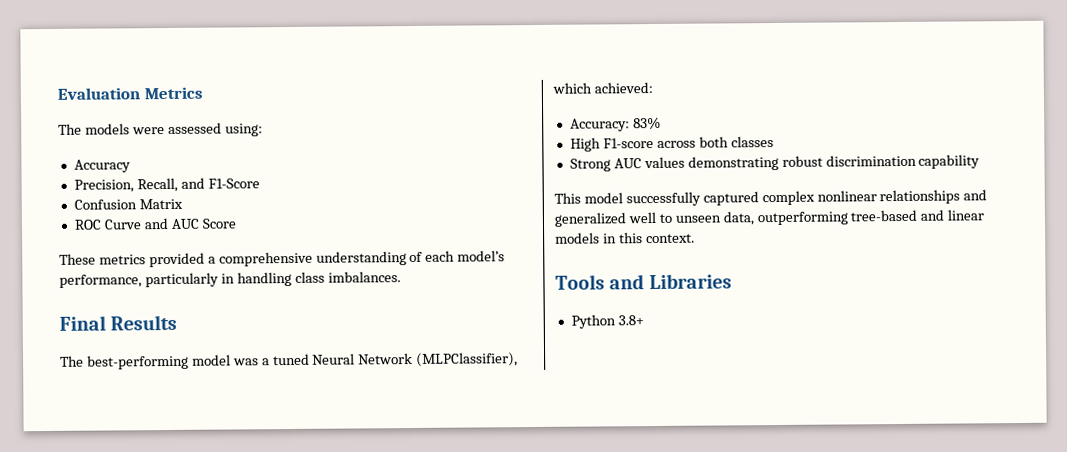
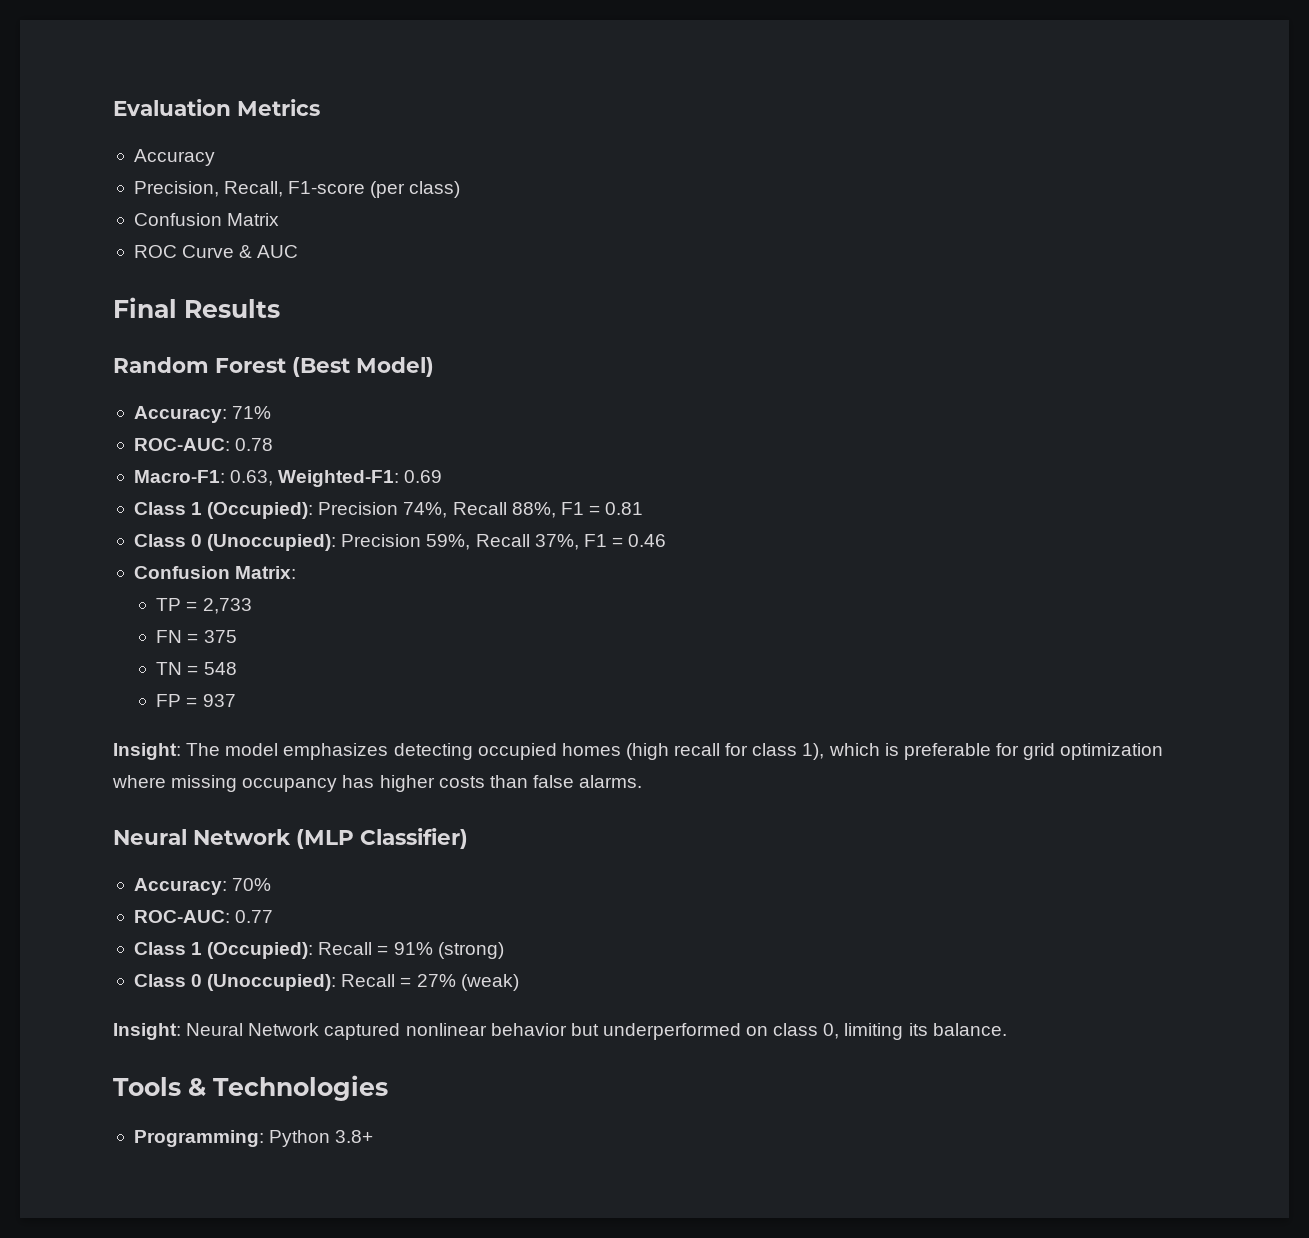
[58,122,263,137] // The models were assessed using: -> (320, 107) none
[180,177,260,189] and F1-Score -> [288,181,461,198] F1-score (per class)
[143,217,237,230] [59,250,506,268] [59,271,401,288] [59,314,178,331] [60,352,519,370] [552,82,653,94] [569,116,661,132] [569,136,774,152] [569,154,981,172] [554,189,988,207] [554,209,985,227] [555,232,695,244] [555,273,732,290] and AUC Score // These metrics provided a comprehensive understanding of each model’s performance, particularly in handling class imbalances. // Final Results // The best-performing model was a tuned Neural Network (MLPClassifier), which achieved: // Accuracy: 83% // High F1-score across both classes // Strong AUC values demonstrating robust discrimination capability // This model successfully captured complex nonlinear relationships and generalized well to unseen data, outperforming tree-based and linear models in this context. // Tools and Libraries // -> [239,245,299,258] [113,297,280,318] [113,357,434,377] [133,406,272,423] [133,438,274,451] [133,470,443,487] [133,502,644,519] [133,534,667,551] [133,566,297,579] [156,598,252,614] [156,630,237,643] [156,662,237,675] [156,694,236,707] [113,743,1164,760] [112,775,643,792] [113,828,468,849] [133,878,272,895] [133,910,274,923] [133,942,504,959] [133,974,519,991] [113,1023,1007,1040] [113,1075,388,1101] [133,1130,264,1147] & AUC // Final Results // Random Forest (Best Model) // Accuracy: 71% // ROC-AUC: 0.78 // Macro-F1: 0.63, Weighted-F1: 0.69 // Class 1 (Occupied): Precision 74%, Recall 88%, F1 = 0.81 // Class 0 (Unoccupied): Precision 59%, Recall 37%, F1 = 0.46 // Confusion Matrix: // TP = 2,733 // FN = 375 // TN = 548 // FP = 937 // Insight: The model emphasizes detecting occupied homes (high recall for class 1), which is preferable for grid optimization where missing occupancy has higher costs than false alarms. // Neural Network (MLP Classifier) // Accuracy: 70% // ROC-AUC: 0.77 // Class 1 (Occupied): Recall = 91% (strong) // Class 0 (Unoccupied): Recall = 27% (weak) // Insight: Neural Network captured nonlinear behavior but underperformed on class 0, limiting its balance. // Tools & Technologies // Programming:

